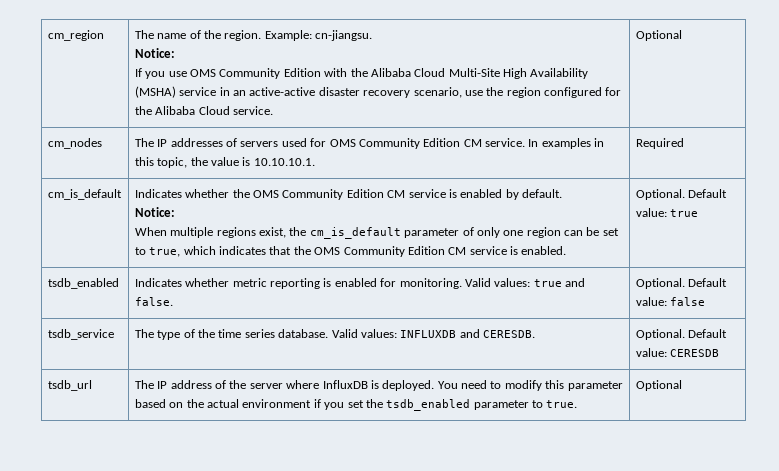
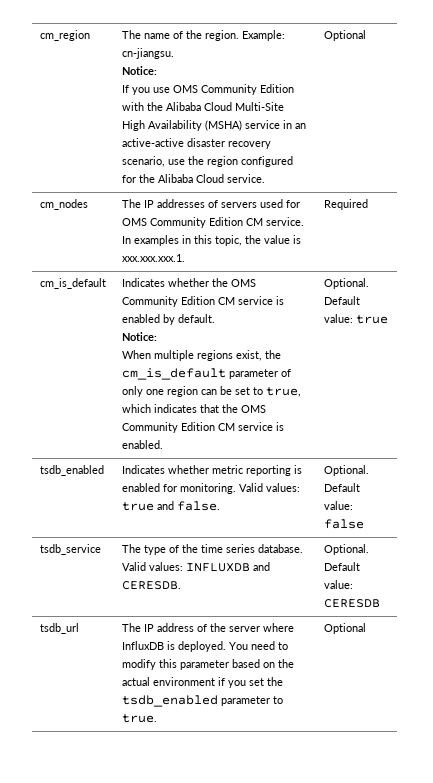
[253,158,315,166] 10.10.10.1. -> [121,254,185,262] xxx.xxx.xxx.1.

